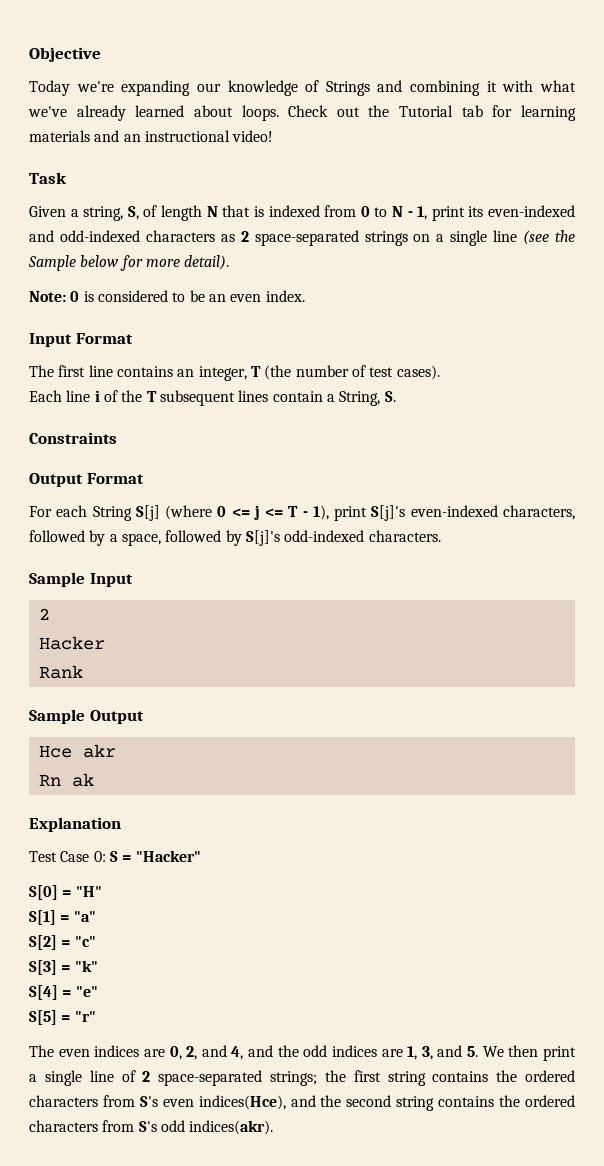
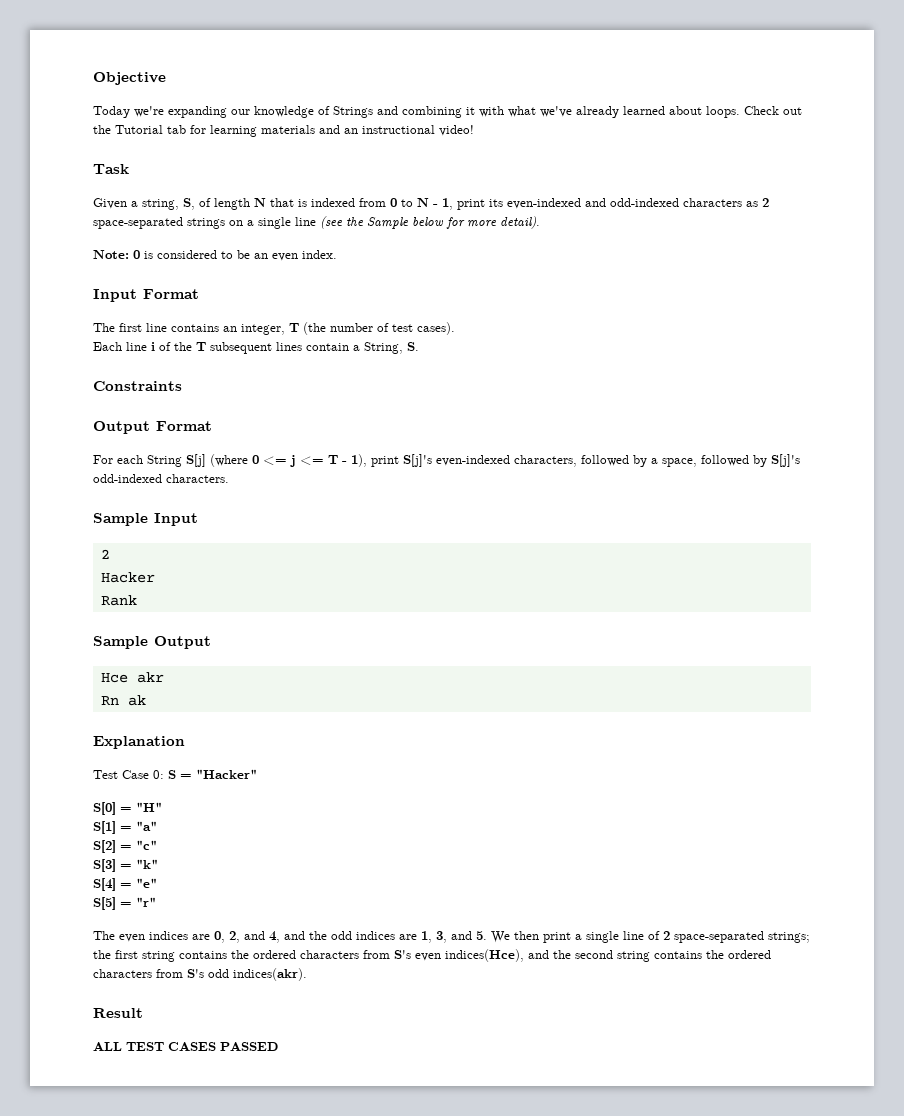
(274, 1127) none -> [93,1008,143,1018] [93,1042,278,1051] // Result // ALL TEST CASES PASSED

